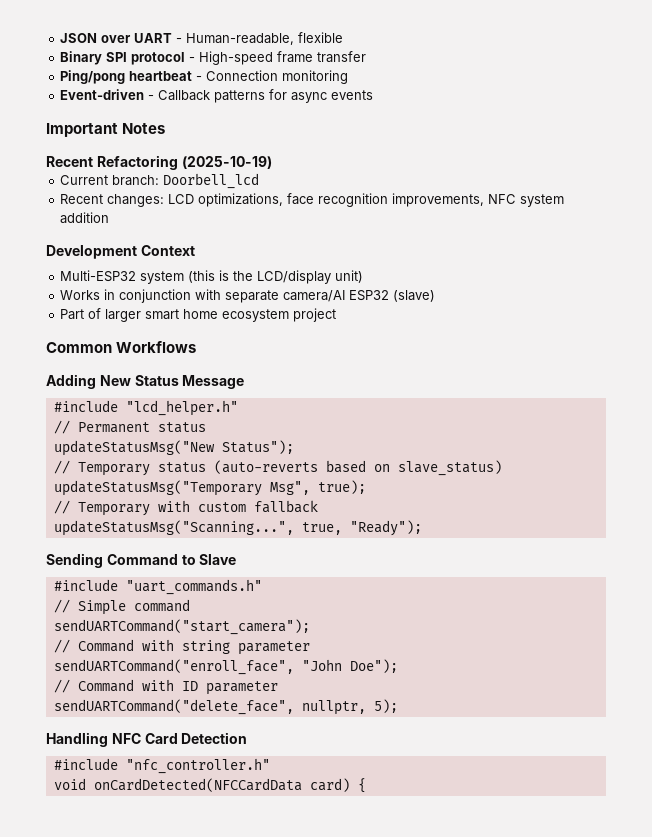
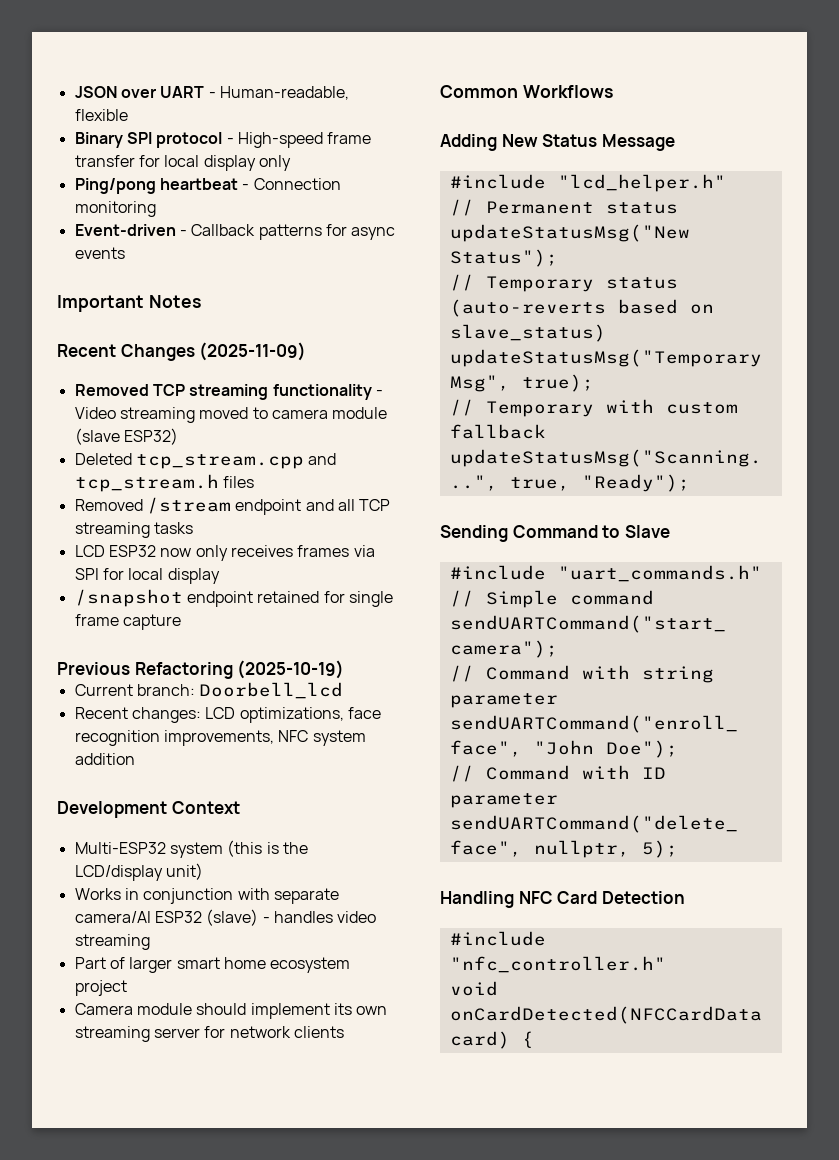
(367, 57) none -> [138,155,291,171] for local display only
(93, 161) none -> [120,342,307,361] [74,384,383,400] [74,407,388,423] [74,428,178,445] [74,453,337,469] [74,474,254,492] [74,497,391,515] [74,522,193,538] [74,545,375,561] [74,568,220,584] [74,589,393,607] [74,614,181,630] [57,662,130,675] Changes (2025-11-09) // Removed TCP streaming functionality - Video streaming moved to camera module (slave ESP32) // Deleted tcp_stream.cpp and tcp_stream.h files // Removed /stream endpoint and all TCP streaming tasks // LCD ESP32 now only receives frames via SPI for local display // /snapshot endpoint retained for single frame capture // Previous
(436, 296) none -> [262,911,377,923] [74,934,150,950] - handles video streaming
(337, 315) none -> [74,1003,388,1019] [74,1026,344,1042] // Camera module should implement its own streaming server for network clients

